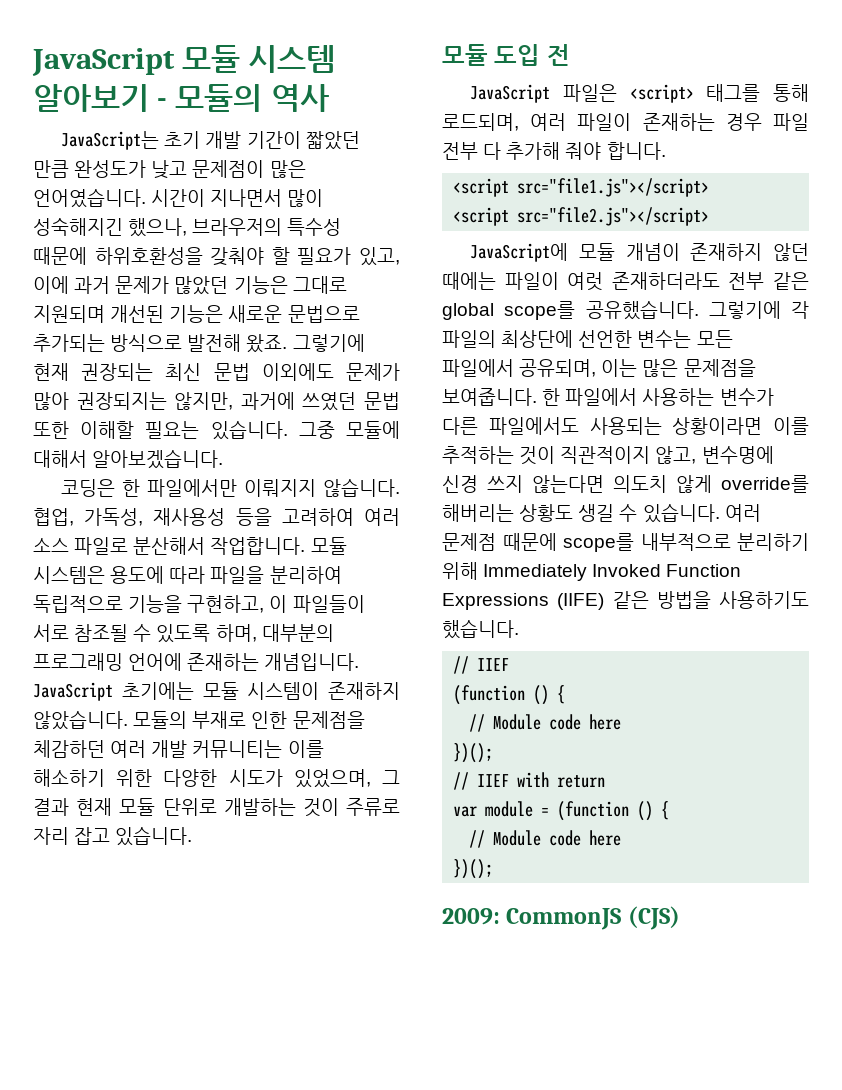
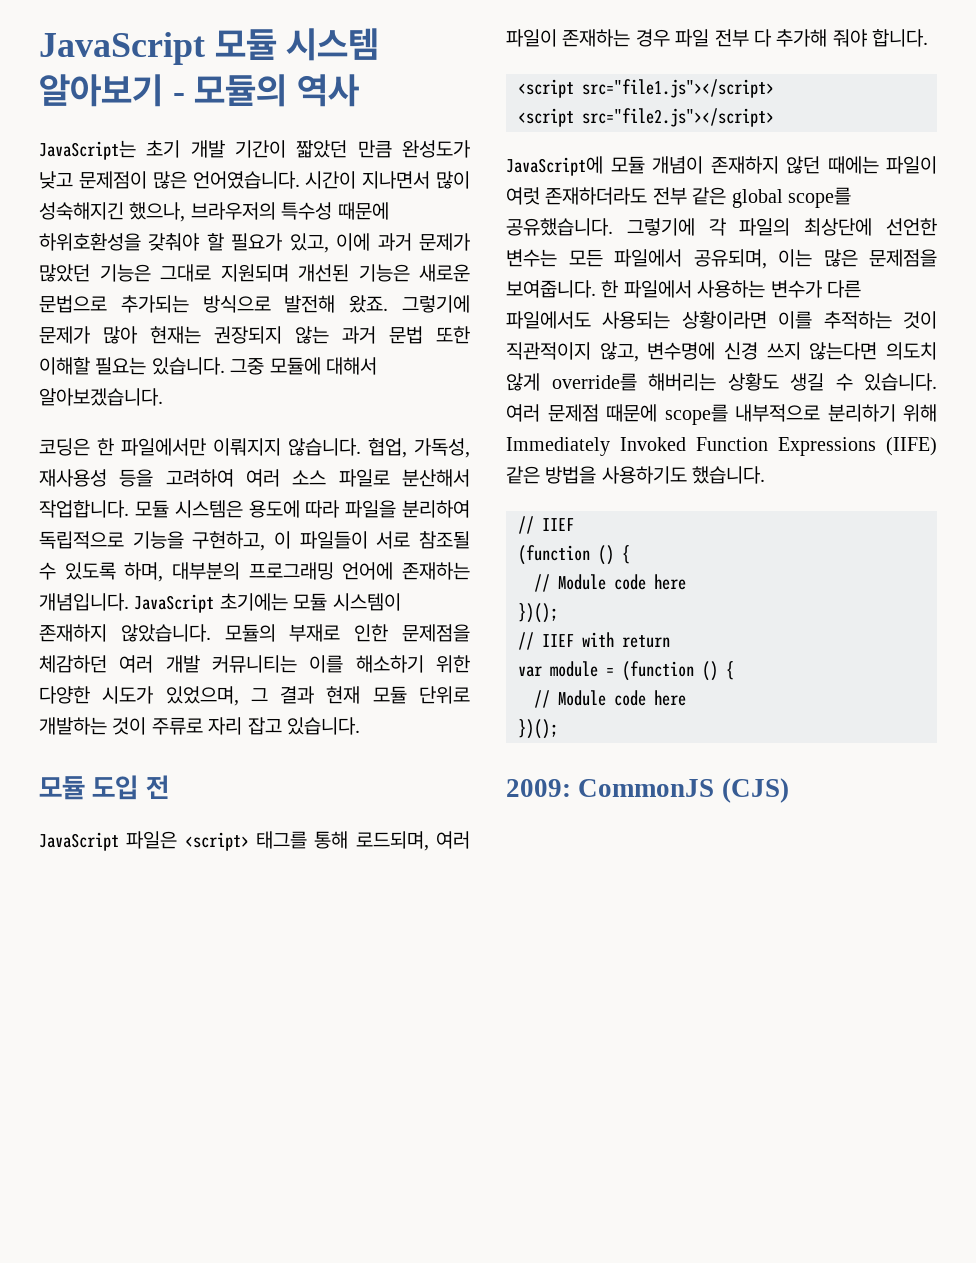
[33,363,401,381] [33,392,357,411] 현재 권장되는 최신 문법 이외에도 문제가 많아 권장되지는 않지만, 과거에 쓰였던 -> [39,326,376,344] 문제가 많아 현재는 권장되지 않는 과거

